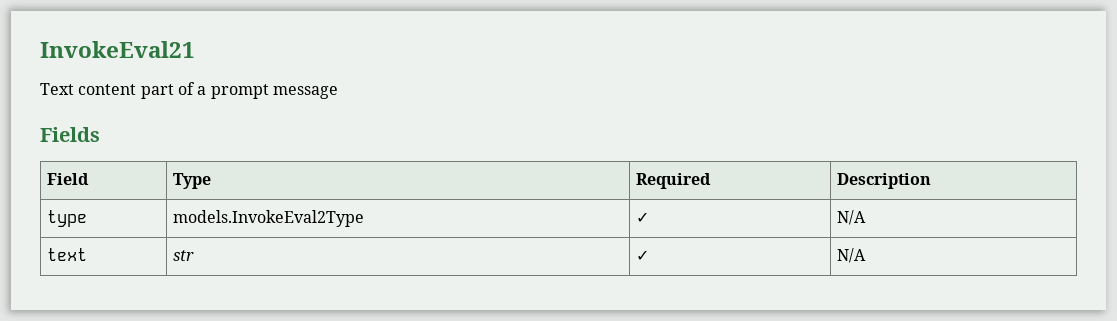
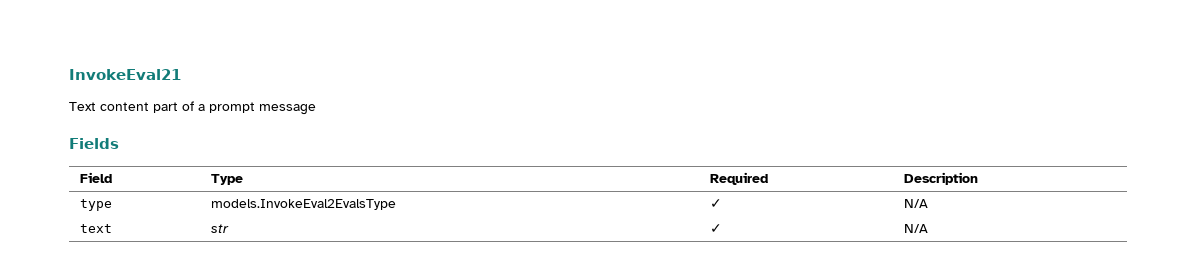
[173,210,365,227] models.InvokeEval2Type -> [210,199,396,210] models.InvokeEval2EvalsType

